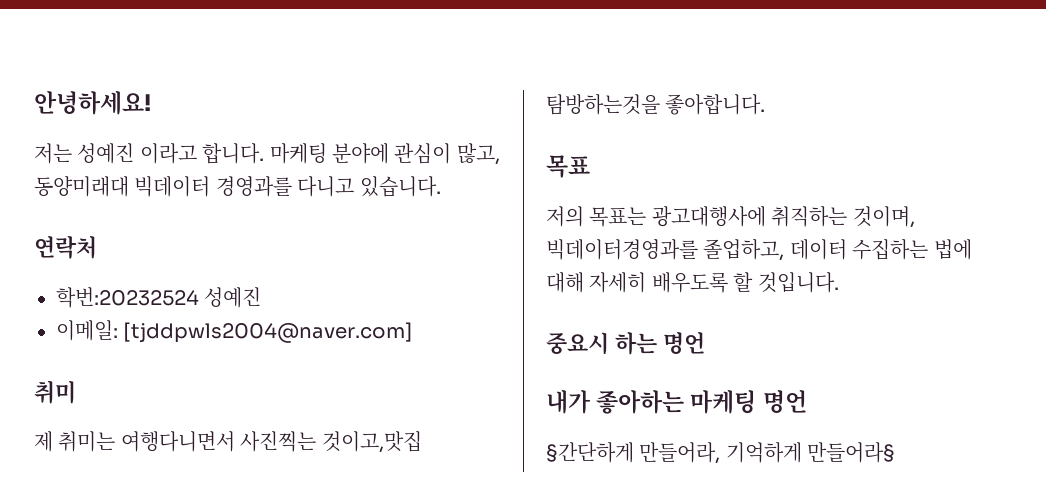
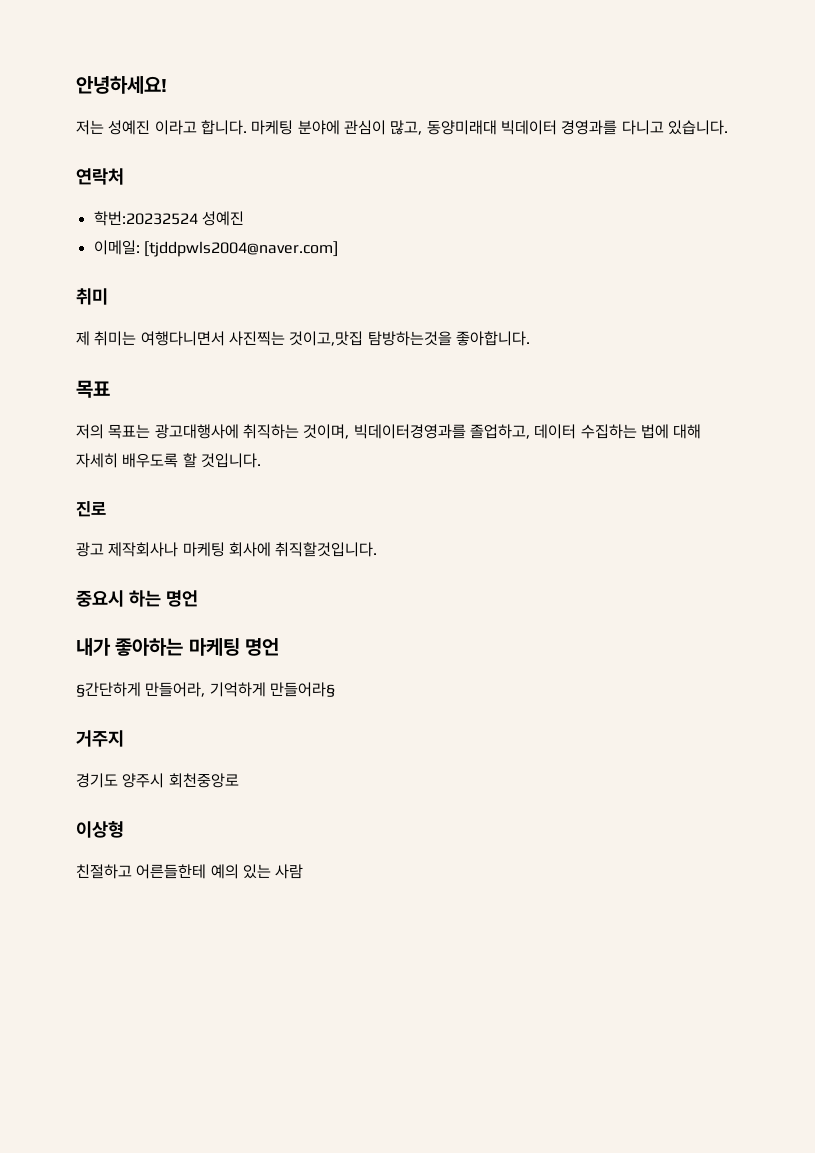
(839, 282) none -> [76,501,106,517] [76,542,378,557] // 진로 // 광고 제작회사나 마케팅 회사에 취직할것입니다.
(896, 452) none -> [76,730,124,747] [76,773,239,788] [76,821,124,838] [76,864,304,879] // 거주지 // 경기도 양주시 회천중앙로 // 이상형 // 친절하고 어른들한테 예의 있는 사람

